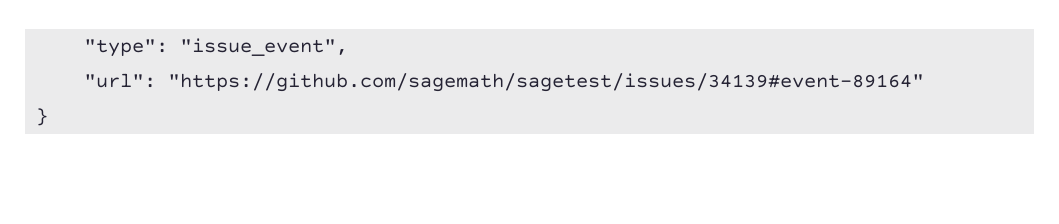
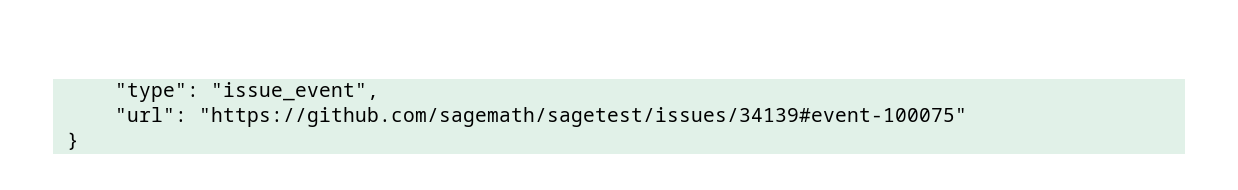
[168,73,925,92] "https://github.com/sagemath/sagetest/issues/34139#event-89164" -> [199,107,968,127] "https://github.com/sagemath/sagetest/issues/34139#event-100075"

